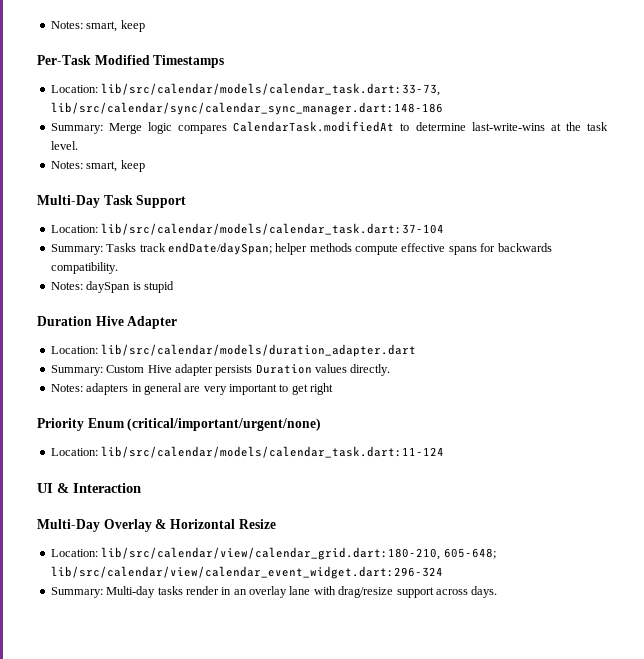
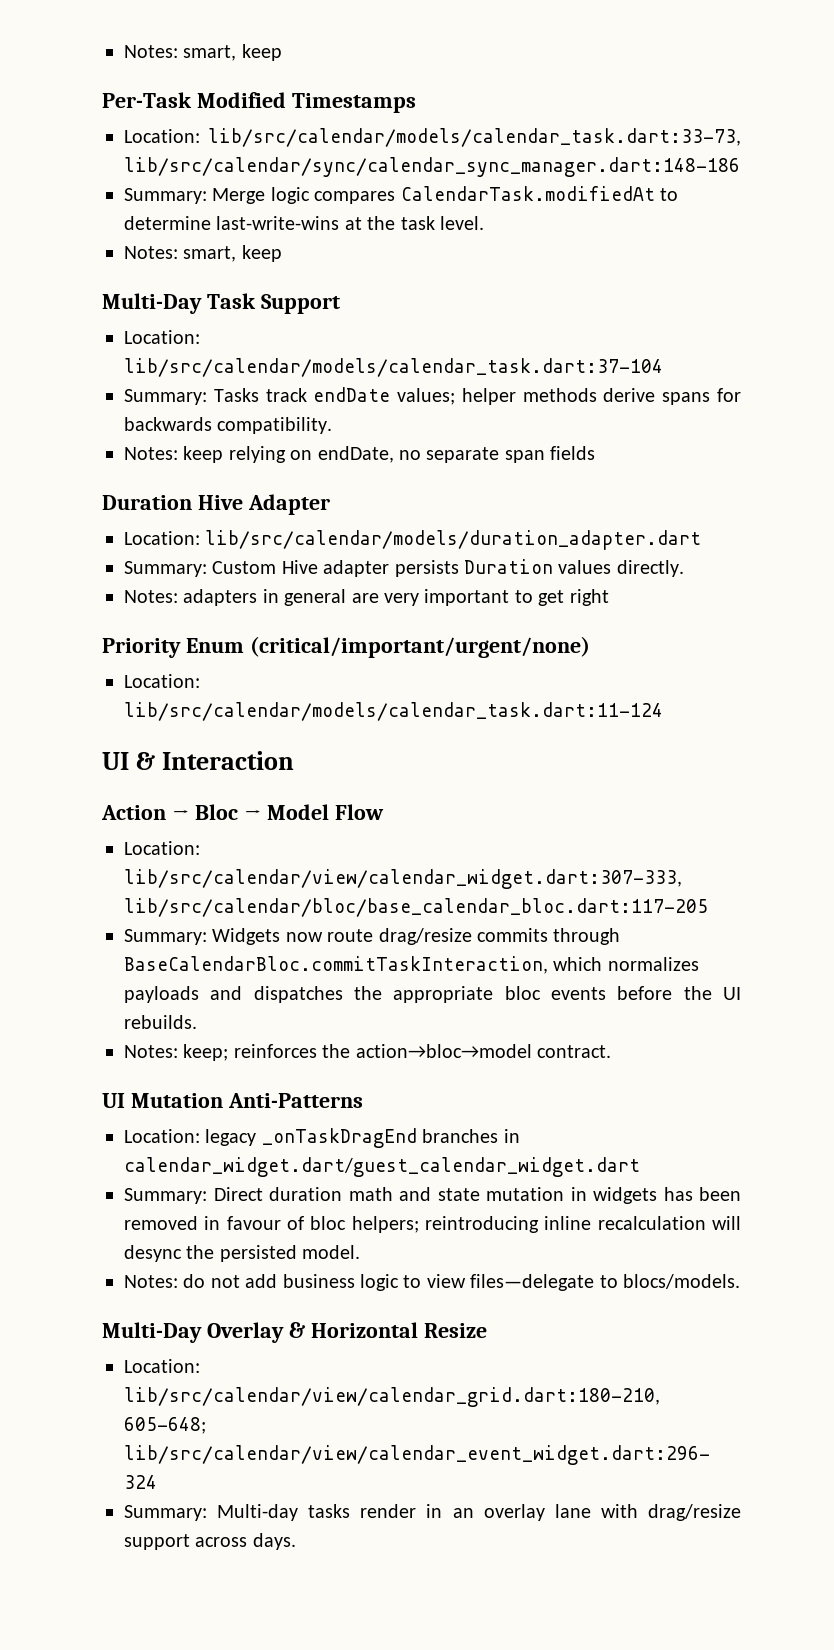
[167,242,446,255] endDate/daySpan; helper methods compute effective -> [313,387,656,405] endDate values; helper methods derive
[86,281,174,293] daySpan is stupid -> [183,446,596,463] keep relying on endDate, no separate span fields
(141, 488) none -> [101,804,384,820] [124,841,200,855] [124,869,682,889] [124,898,708,917] [124,928,621,945] [124,956,699,974] [124,986,741,1003] [124,1015,197,1029] [124,1044,611,1061] [102,1093,363,1108] [124,1128,520,1148] [124,1157,640,1177] [124,1187,741,1204] [124,1216,741,1233] [124,1245,361,1262] [124,1274,740,1291] // Action → Bloc → Model Flow // Location: lib/src/calendar/view/calendar_widget.dart:307-333, lib/src/calendar/bloc/base_calendar_bloc.dart:117-205 // Summary: Widgets now route drag/resize commits through BaseCalendarBloc.commitTaskInteraction, which normalizes payloads and dispatches the appropriate bloc events before the UI rebuilds. // Notes: keep; reinforces the action→bloc→model contract. // UI Mutation Anti-Patterns // Location: legacy _onTaskDragEnd branches in calendar_widget.dart/guest_calendar_widget.dart // Summary: Direct duration math and state mutation in widgets has been removed in favour of bloc helpers; reintroducing inline recalculation will desync the persisted model. // Notes: do not add business logic to view files—delegate to blocs/models.

